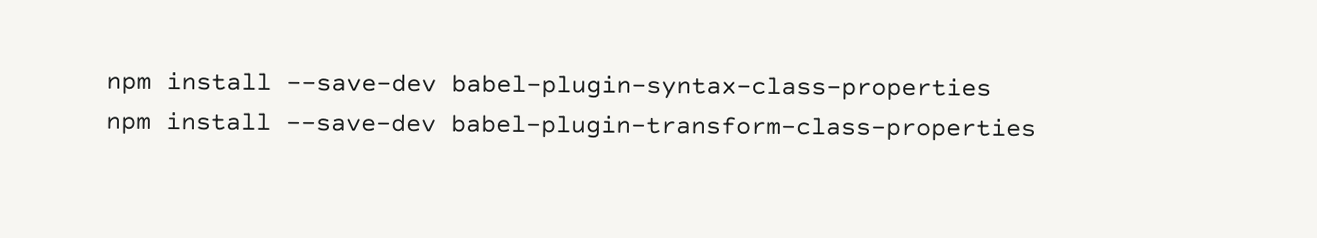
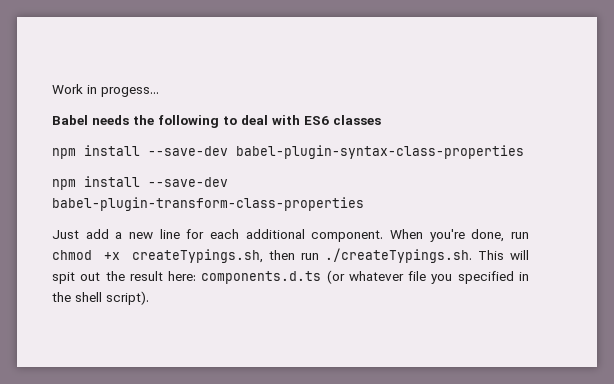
(106, 85) none -> [52,84,159,97] [52,115,381,128] Work in progess... // Babel needs the following to deal with ES6 classes //
(1037, 128) none -> [52,229,529,242] [52,248,529,263] [52,270,529,284] [52,291,149,305] // Just add a new line for each additional component. When you're done, run chmod +x createTypings.sh, then run ./createTypings.sh. This will spit out the result here: components.d.ts (or whatever file you specified in the shell script).

